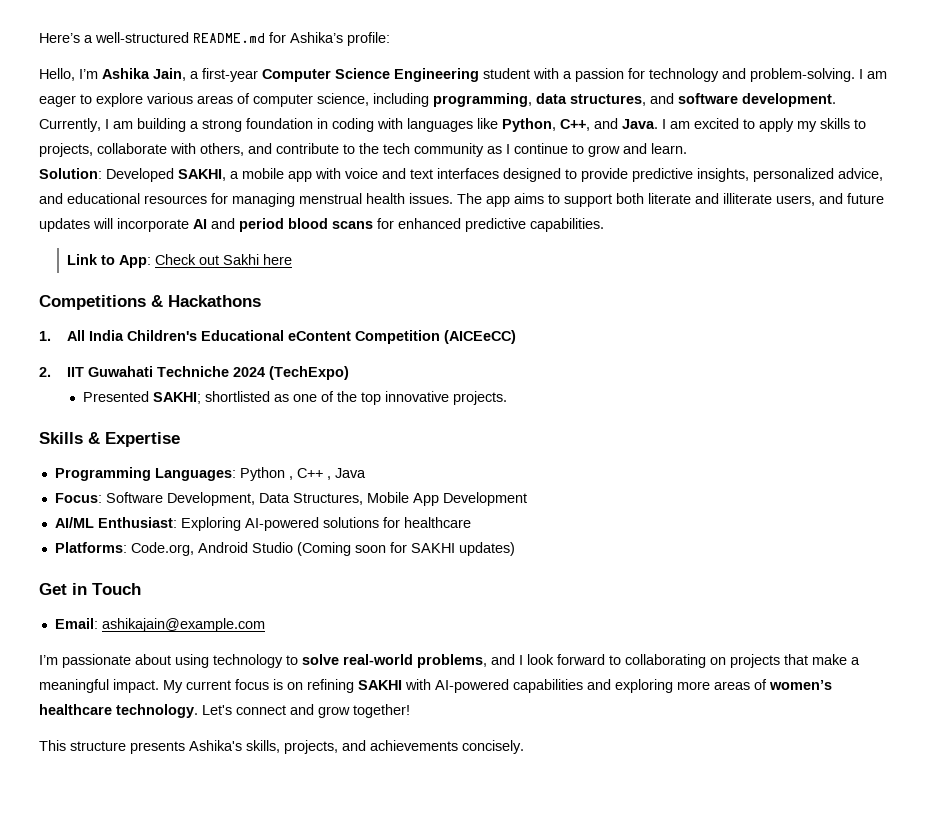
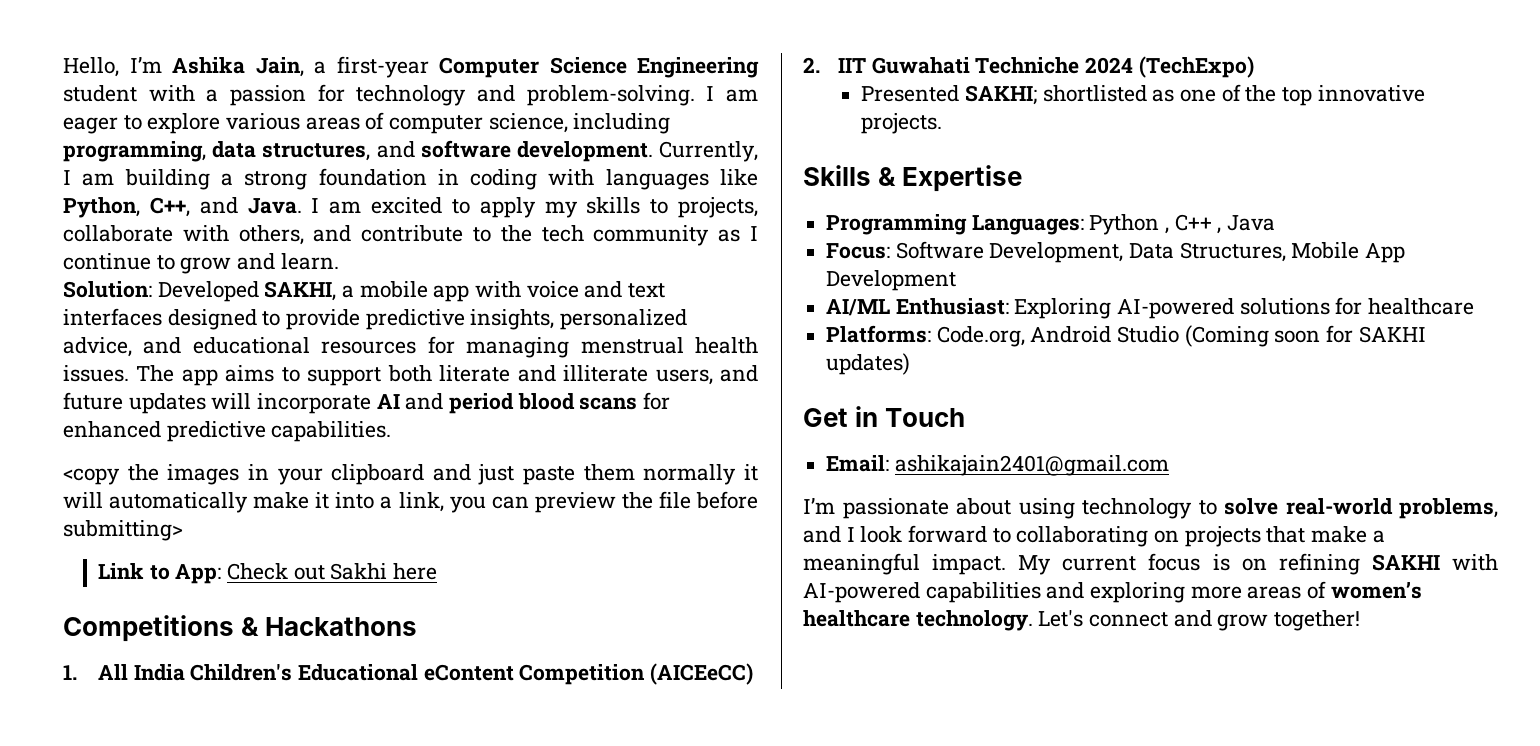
[39,32,390,46] Here’s a well-structured README.md for Ashika’s profile: // -> (63, 67) none
(604, 225) none -> [63,464,758,485] [63,491,758,513] [63,520,183,541] // <copy the images in your clipboard and just paste them normally it will automatically make it into a link, you can preview the file before submitting>
[101,618,265,632] ashikajain@example.com -> [894,455,1169,476] ashikajain2401@gmail.com
[39,740,524,754] // This structure presents Ashika's skills, projects, and achievements concisely. -> (1361, 620) none

